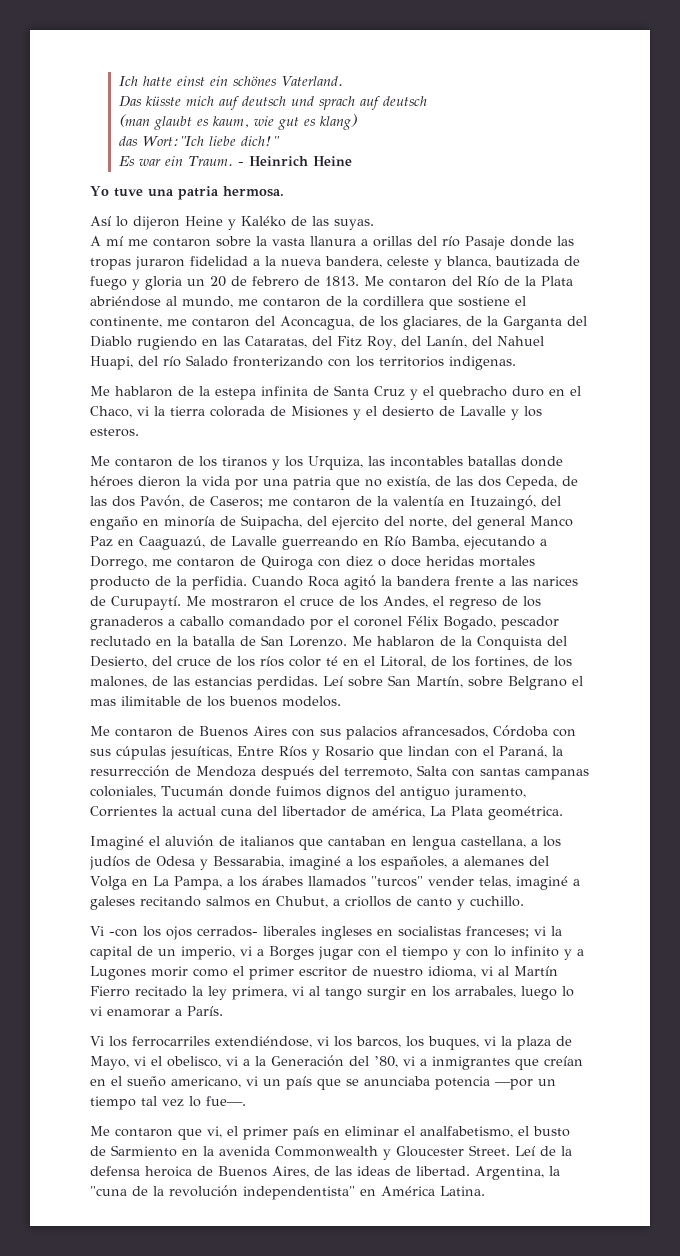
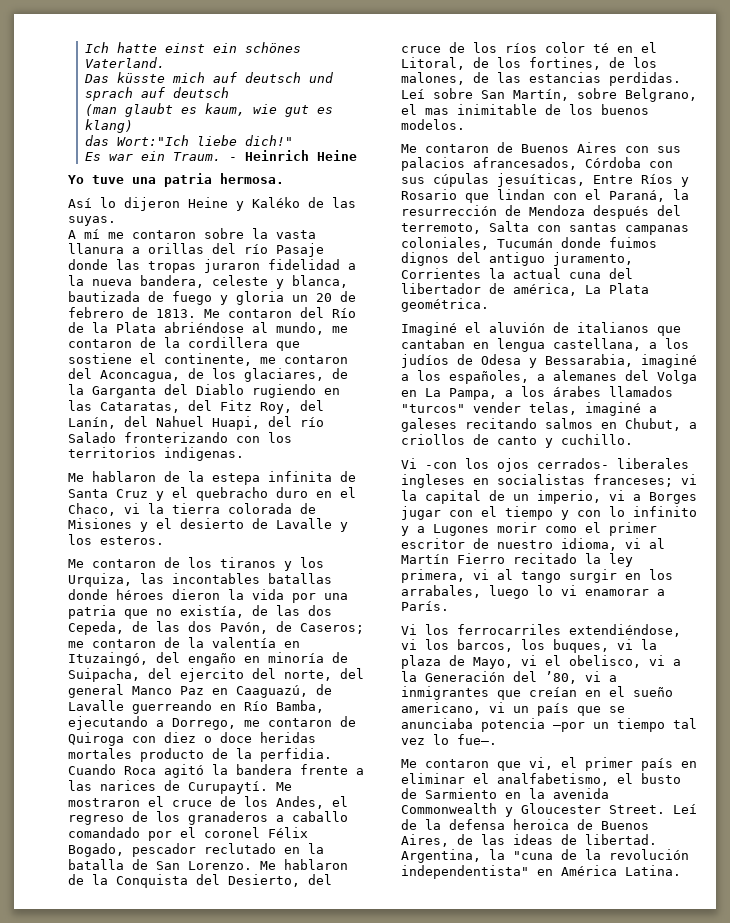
[508,676,567,690] Belgrano -> [625,88,697,102] Belgrano,
[121,696,181,706] ilimitable -> [457,104,537,115] inimitable

